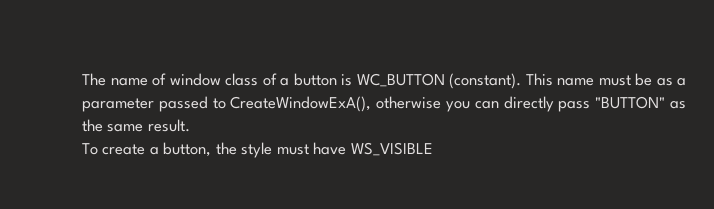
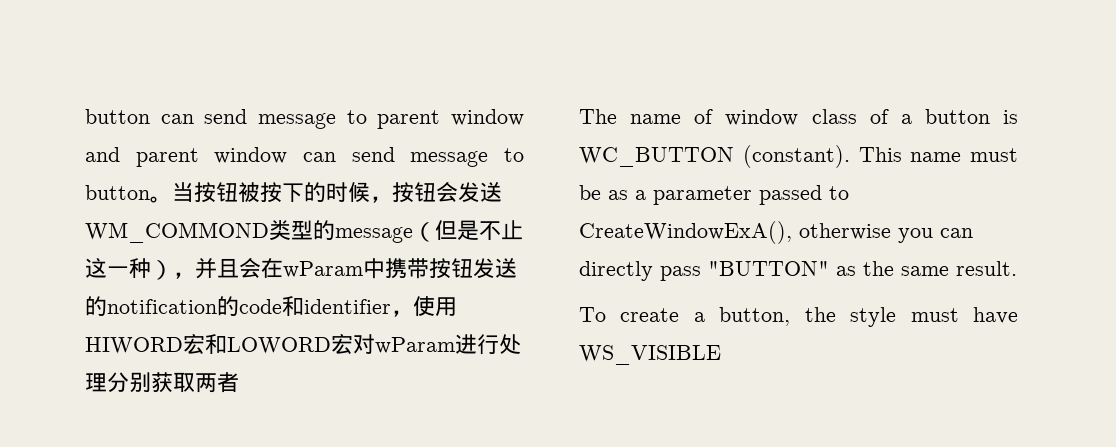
(82, 79) none -> [85,109,524,129] [85,147,524,167] [85,182,502,203] [85,220,523,243] [85,258,517,280] [85,296,457,317] [85,334,521,355] [85,372,239,393] button can send message to parent window and parent window can send message to button。当按钮被按下的时候，按钮会发送WM_COMMOND类型的message（但是不止这一种），并且会在wParam中携带按钮发送的notification的code和identifier，使用HIWORD宏和LOWORD宏对wParam进行处理分别获取两者 //

